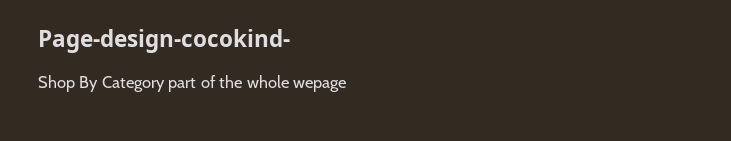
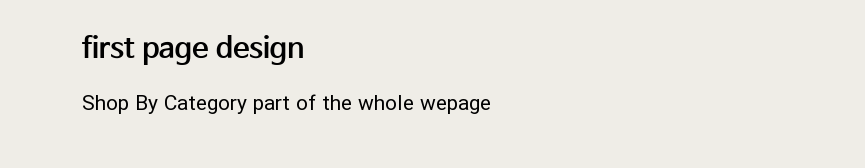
[38,29,290,53] Page-design-cocokind- -> [82,35,304,65] first page design

